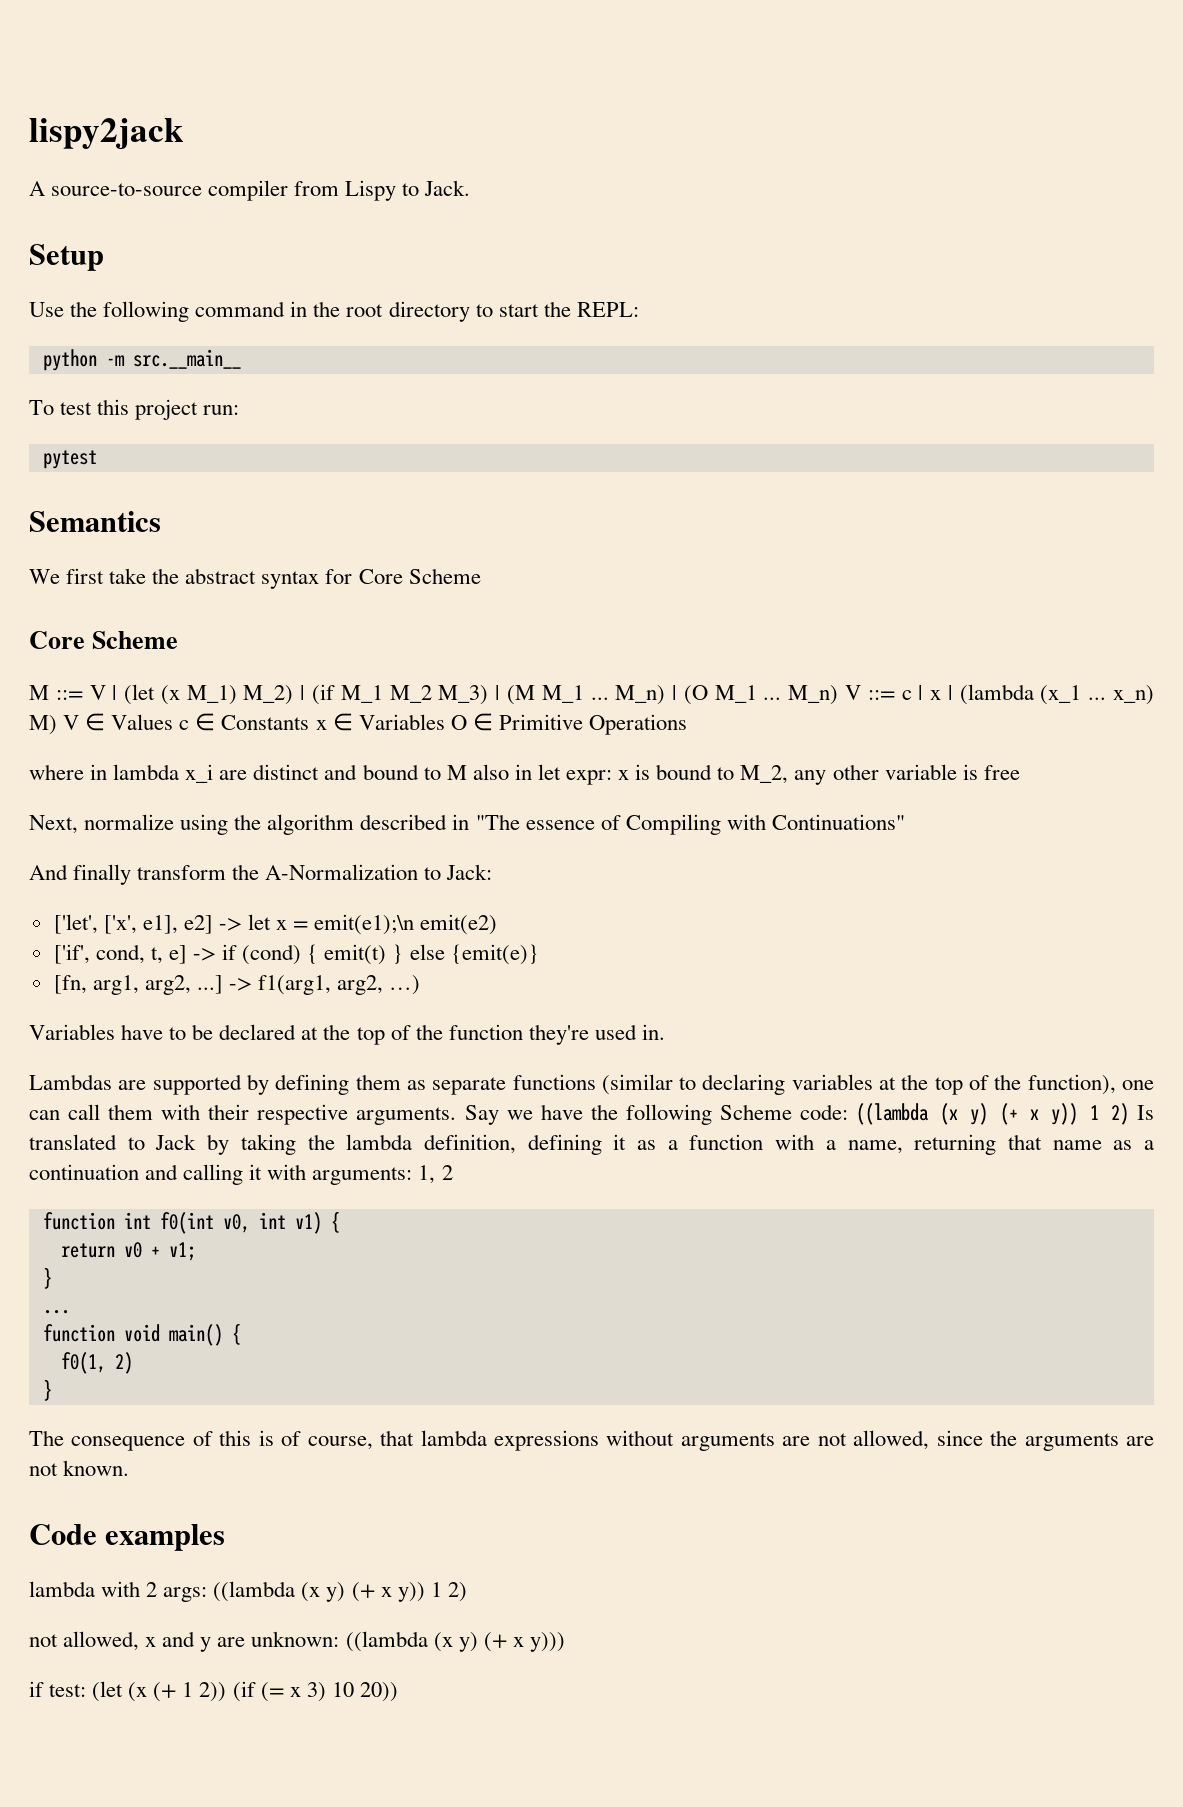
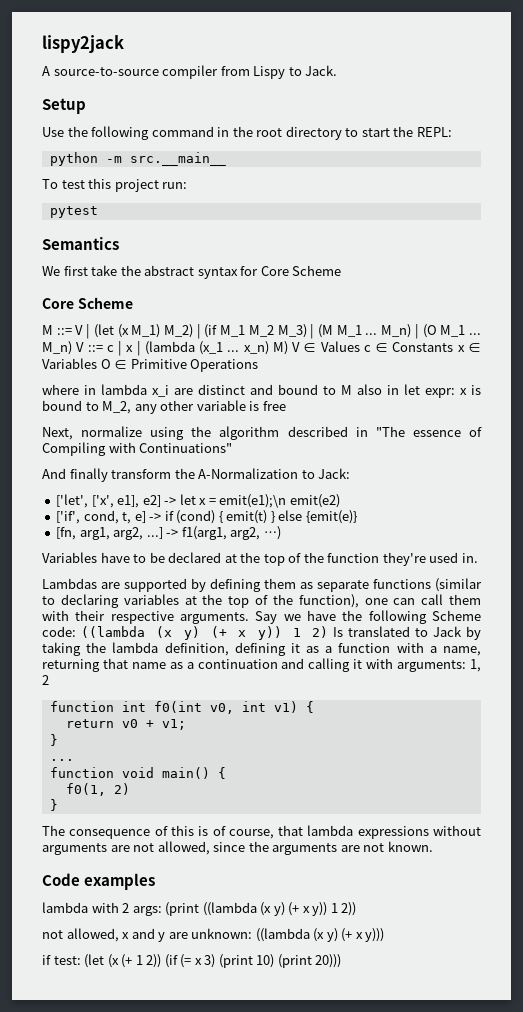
[213,1581,467,1602] ((lambda (x y) (+ x y)) 1 2) -> [165,902,357,916] (print ((lambda (x y) (+ x y)) 1 2))
[331,1682,398,1702] 10 20)) -> [218,954,342,968] (print 10) (print 20)))

